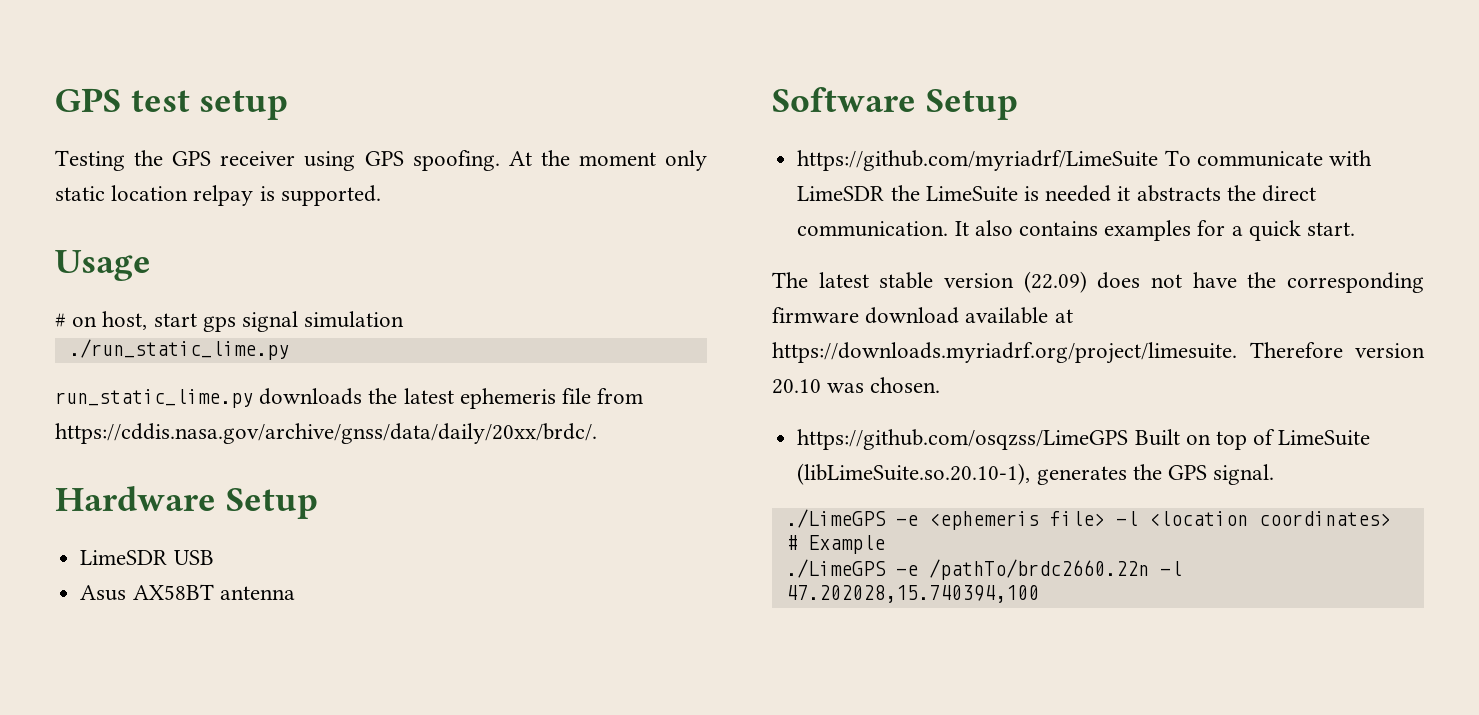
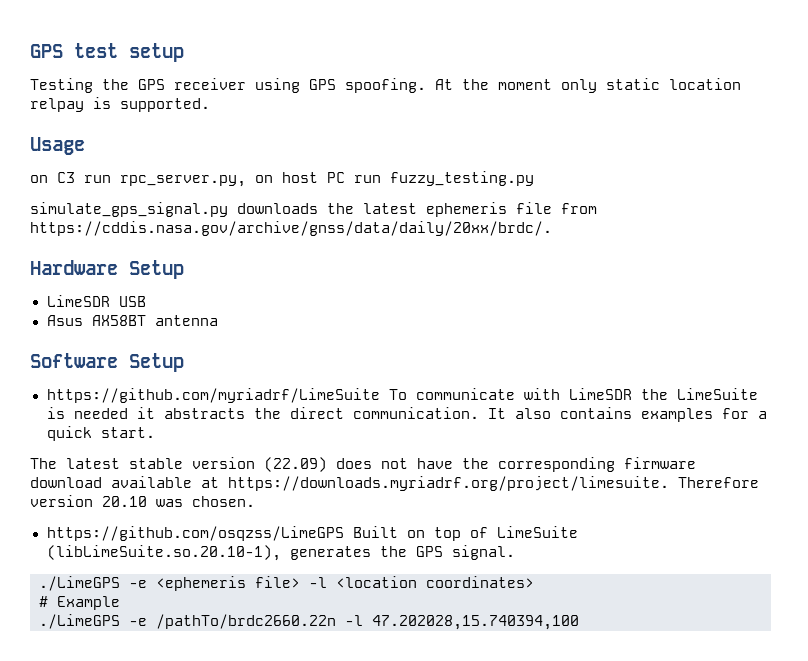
[55,311,405,332] [68,339,289,360] [55,389,253,408] # on host, start gps signal simulation // ./run_static_lime.py // run_static_lime.py -> [30,171,534,187] [30,202,228,217] on C3 run rpc_server.py, on host PC run fuzzy_testing.py // simulate_gps_signal.py

